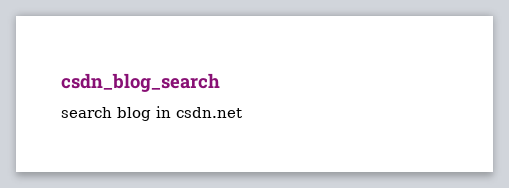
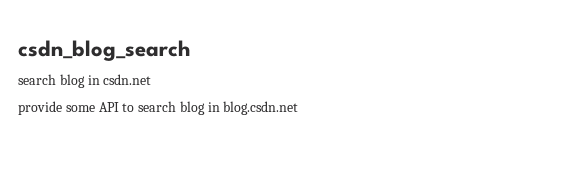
(242, 112) none -> [18,101,299,115] // provide some API to search blog in blog.csdn.net

